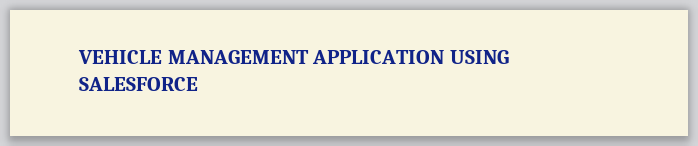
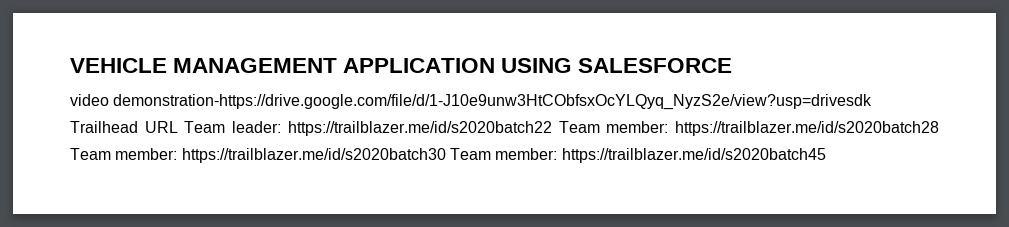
(198, 84) none -> [70,94,873,110] [70,121,939,136] [70,148,826,163] // video demonstration-https://drive.google.com/file/d/1-J10e9unw3HtCObfsxOcYLQyq_NyzS2e/view?usp=drivesdk Trailhead URL Team leader: https://trailblazer.me/id/s2020batch22 Team member: https://trailblazer.me/id/s2020batch28 Team member: https://trailblazer.me/id/s2020batch30 Team member: https://trailblazer.me/id/s2020batch45

